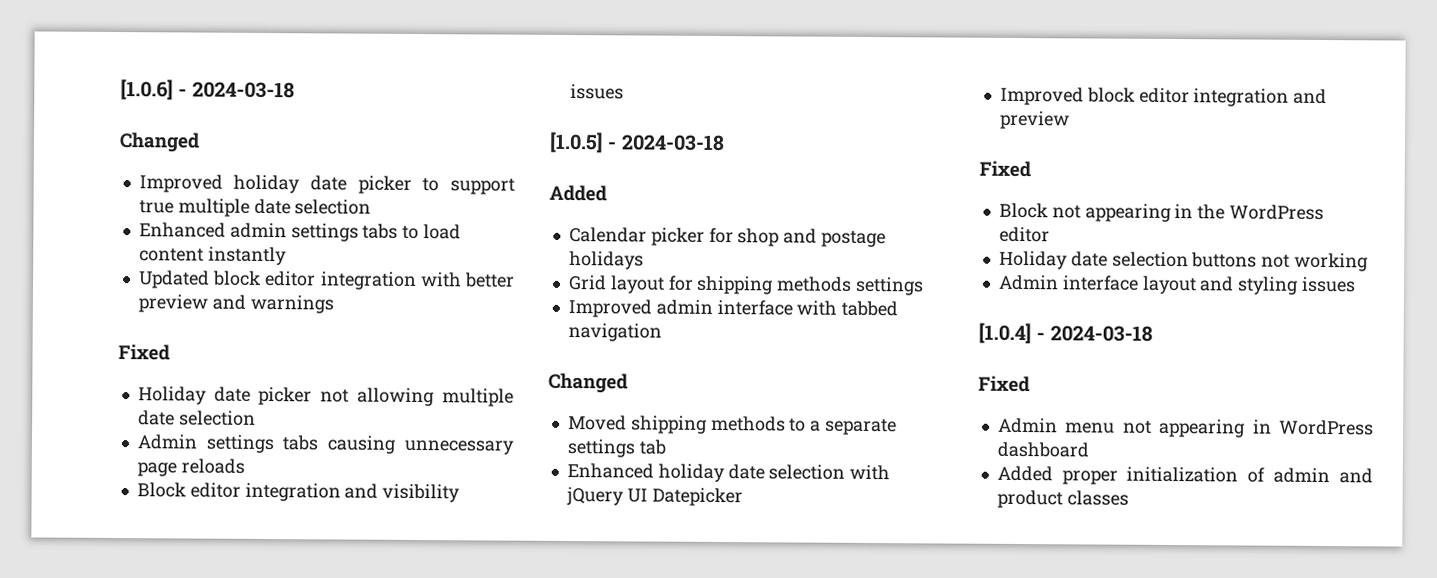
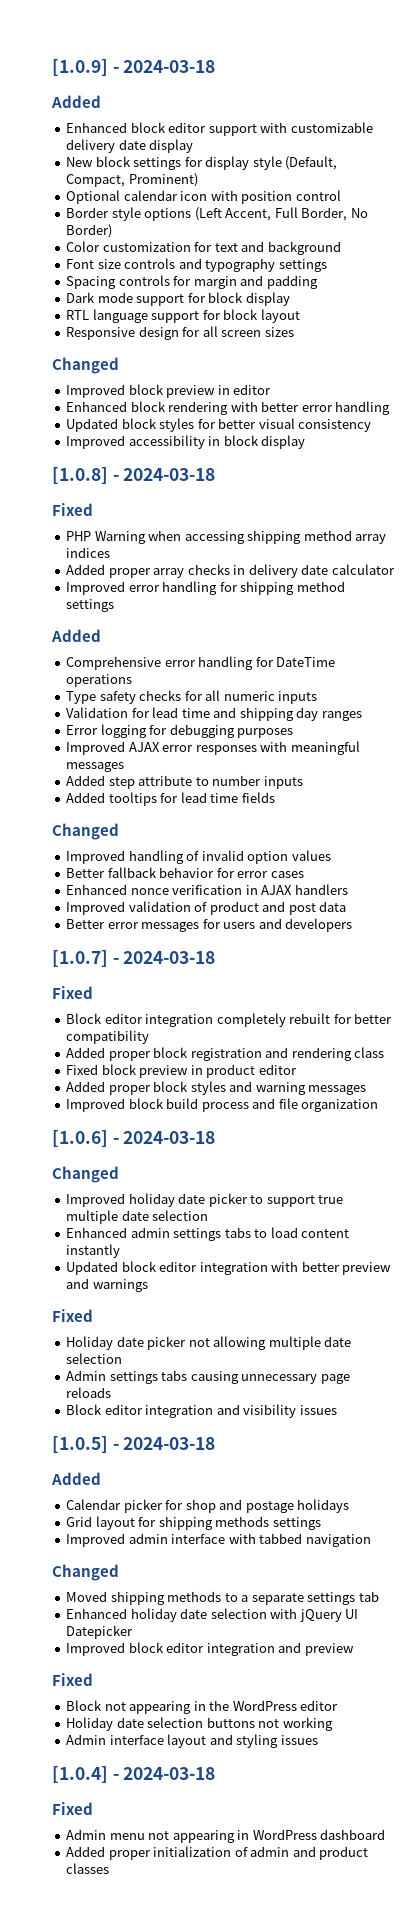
(120, 90) none -> [52,59,216,76] [51,95,101,108] [66,122,373,136] [66,139,194,153] [66,156,338,170] [66,173,198,187] [66,190,341,204] [66,207,368,221] [66,224,113,238] [66,241,341,255] [66,258,327,272] [66,275,318,289] [66,292,290,306] [66,309,300,323] [66,326,294,340] [52,357,119,374] [66,384,272,398] [66,401,391,415] [66,418,372,432] [66,435,306,449] [52,467,216,484] [52,503,93,516] [66,530,387,544] [66,547,111,558] [66,564,395,578] [66,581,345,595] [66,599,115,612] [51,629,101,642] [66,656,336,670] [66,674,133,687] [66,690,318,704] [66,707,362,721] [66,724,294,738] [66,741,360,755] [66,762,125,772] [66,775,303,789] [66,792,275,806] [52,823,119,840] [66,850,331,864] [66,867,304,878] [66,884,348,895] [66,901,347,915] [66,918,353,932] [52,950,216,967] [52,986,93,999] [66,1013,393,1027] [66,1030,150,1044] [66,1047,385,1061] [66,1064,297,1078] [66,1081,367,1095] [66,1098,379,1112] [1.0.9] - 2024-03-18 // Added // Enhanced block editor support with customizable delivery date display // New block settings for display style (Default, Compact, Prominent) // Optional calendar icon with position control // Border style options (Left Accent, Full Border, No Border) // Color customization for text and background // Font size controls and typography settings // Spacing controls for margin and padding // Dark mode support for block display // RTL language support for block layout // Responsive design for all screen sizes // Changed // Improved block preview in editor // Enhanced block rendering with better error handling // Updated block styles for better visual consistency // Improved accessibility in block display // [1.0.8] - 2024-03-18 // Fixed // PHP Warning when accessing shipping method array indices // Added proper array checks in delivery date calculator // Improved error handling for shipping method settings // Added // Comprehensive error handling for DateTime operations // Type safety checks for all numeric inputs // Validation for lead time and shipping day ranges // Error logging for debugging purposes // Improved AJAX error responses with meaningful messages // Added step attribute to number inputs // Added tooltips for lead time fields // Changed // Improved handling of invalid option values // Better fallback behavior for error cases // Enhanced nonce verification in AJAX handlers // Improved validation of product and post data // Better error messages for users and developers // [1.0.7] - 2024-03-18 // Fixed // Block editor integration completely rebuilt for better compatibility // Added proper block registration and rendering class // Fixed block preview in product editor // Added proper block styles and warning messages // Improved block build process and file organization //

